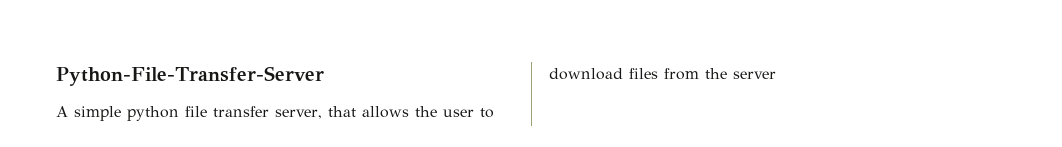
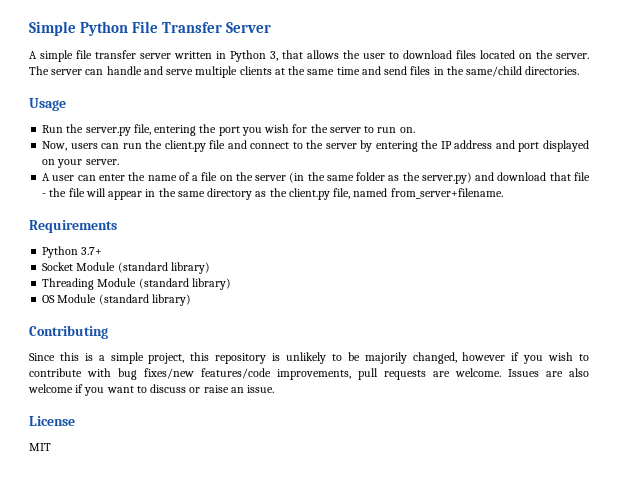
[56,66,324,86] Python-File-Transfer-Server -> [29,21,272,36] Simple Python File Transfer Server
[127,106,179,121] python -> (73, 56) none
[275,109,322,119] server, -> [140,50,278,62] server written in Python 3,
[664,68,776,80] from the server -> [480,50,589,59] [29,66,580,78] [29,98,66,111] [42,124,415,136] [42,140,589,152] [42,159,119,168] [42,172,590,184] [42,188,503,200] [29,220,117,233] [42,246,103,258] [42,262,210,274] [42,278,231,290] [42,294,191,306] [29,325,108,339] [29,352,590,364] [29,368,589,380] [28,384,275,396] [29,416,75,426] [29,443,51,451] located on the server. The server can handle and serve multiple clients at the same time and send files in the same/child directories. // Usage // Run the server.py file, entering the port you wish for the server to run on. // Now, users can run the client.py file and connect to the server by entering the IP address and port displayed on your server. // A user can enter the name of a file on the server (in the same folder as the server.py) and download that file - the file will appear in the same directory as the client.py file, named from_server+filename. // Requirements // Python 3.7+ // Socket Module (standard library) // Threading Module (standard library) // OS Module (standard library) // Contributing // Since this is a simple project, this repository is unlikely to be majorily changed, however if you wish to contribute with bug fixes/new features/code improvements, pull requests are welcome. Issues are also welcome if you want to discuss or raise an issue. // License // MIT

